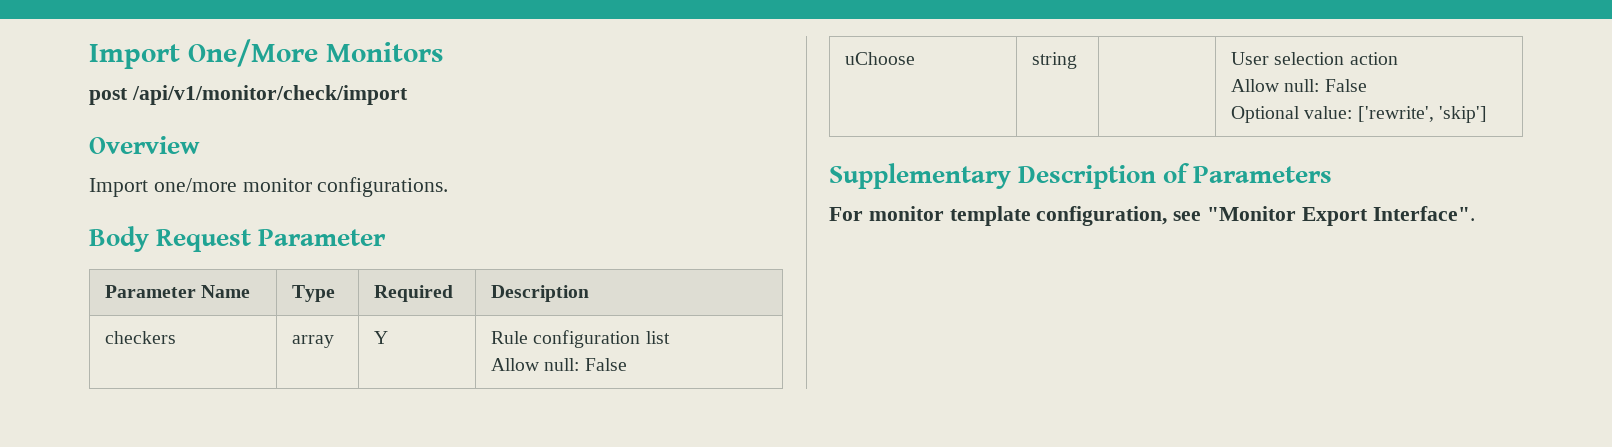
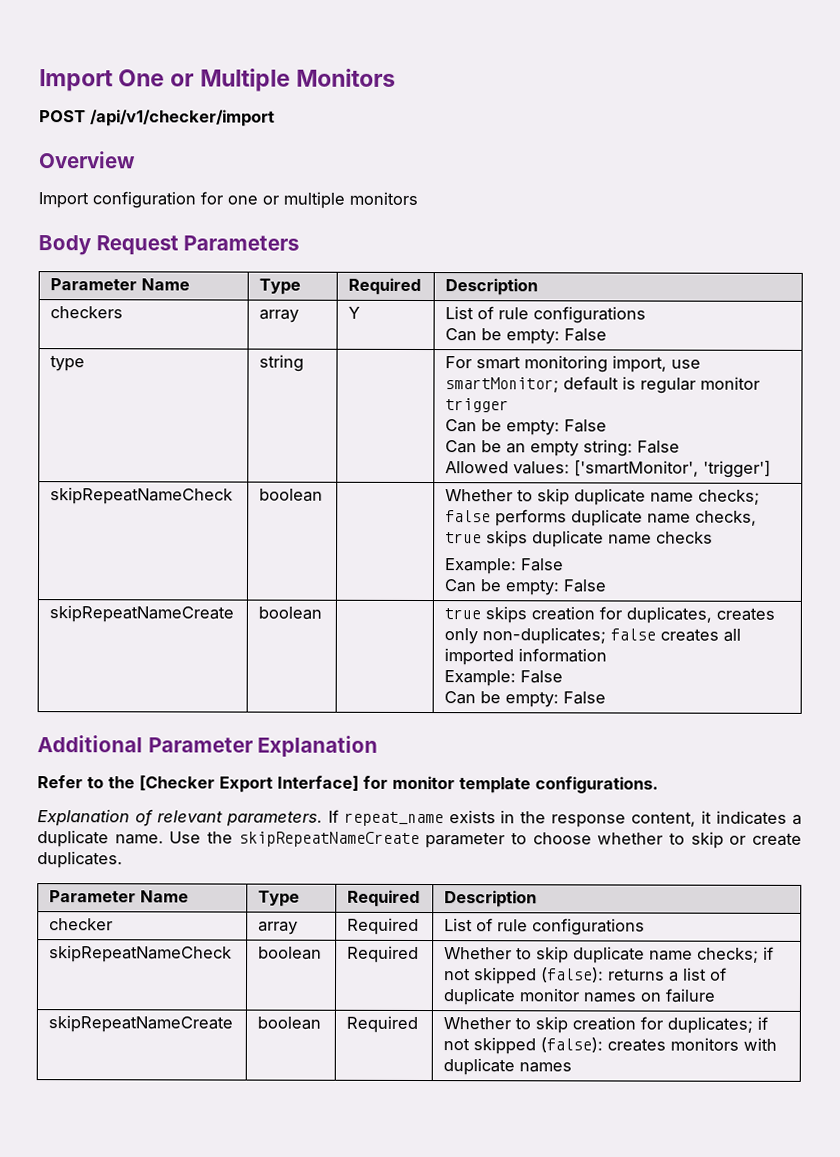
[89,39,318,69] Import One/More -> [39,68,291,92] Import One or Multiple
[89,85,408,105] post /api/v1/monitor/check/import -> [39,109,275,127] POST /api/v1/checker/import
[153,177,449,197] one/more monitor configurations. -> [92,191,418,209] configuration for one or multiple monitors
[258,229,387,246] Parameter -> [183,235,300,251] Parameters
[491,330,670,348] [491,358,627,371] [845,52,916,65] Rule configuration list // Allow null: False // uChoose -> [445,306,647,324] [445,328,608,345] [50,355,86,372] List of rule configurations // Can be empty: False // type
[1231,52,1398,65] [1231,79,1367,92] [1231,106,1487,123] [829,163,1333,189] [829,206,1475,226] User selection action // Allow null: False // Optional value: ['rewrite', 'skip'] // Supplementary Description of Parameters // For monitor template configuration, see "Monitor Export Interface". -> [445,355,702,373] [445,376,761,394] [445,398,510,413] [445,419,608,436] [445,439,681,457] [445,460,772,478] [50,487,234,505] [259,488,324,502] [445,488,761,506] [445,509,758,527] [445,530,714,548] [445,558,565,575] [444,579,607,596] [49,605,235,623] [258,606,323,620] [444,606,776,624] [444,627,742,645] [444,648,608,666] [444,670,564,687] [444,691,607,708] [37,735,379,757] [37,775,659,794] [37,809,802,828] [37,830,802,849] [37,851,123,869] [49,890,189,903] [258,890,301,907] [347,889,421,908] [444,890,538,908] [49,918,114,931] [258,921,299,935] [347,917,420,935] [444,918,646,936] [49,945,233,963] [258,946,323,960] [347,945,420,963] [444,946,775,964] [444,967,728,985] [443,988,716,1006] [48,1015,234,1033] [257,1016,322,1030] [346,1015,419,1033] [443,1016,769,1034] [443,1037,778,1055] [443,1058,573,1076] For smart monitoring import, use smartMonitor; default is regular monitor trigger // Can be empty: False // Can be an empty string: False // Allowed values: ['smartMonitor', 'trigger'] // skipRepeatNameCheck | boolean | | Whether to skip duplicate name checks; false performs duplicate name checks, true skips duplicate name checks // Example: False // Can be empty: False // skipRepeatNameCreate | boolean | | true skips creation for duplicates, creates only non-duplicates; false creates all imported information // Example: False // Can be empty: False // Additional Parameter Explanation // Refer to the [Checker Export Interface] for monitor template configurations. // Explanation of relevant parameters. If repeat_name exists in the response content, it indicates a duplicate name. Use the skipRepeatNameCreate parameter to choose whether to skip or create duplicates. // Parameter Name | Type | Required | Description // checker | array | Required | List of rule configurations // skipRepeatNameCheck | boolean | Required | Whether to skip duplicate name checks; if not skipped (false): returns a list of duplicate monitor names on failure // skipRepeatNameCreate | boolean | Required | Whether to skip creation for duplicates; if not skipped (false): creates monitors with duplicate names

